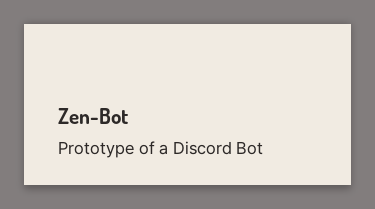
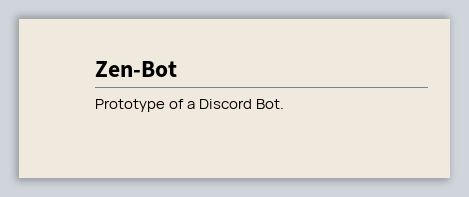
[236,141,264,155] Bot -> [256,99,285,109] Bot.

